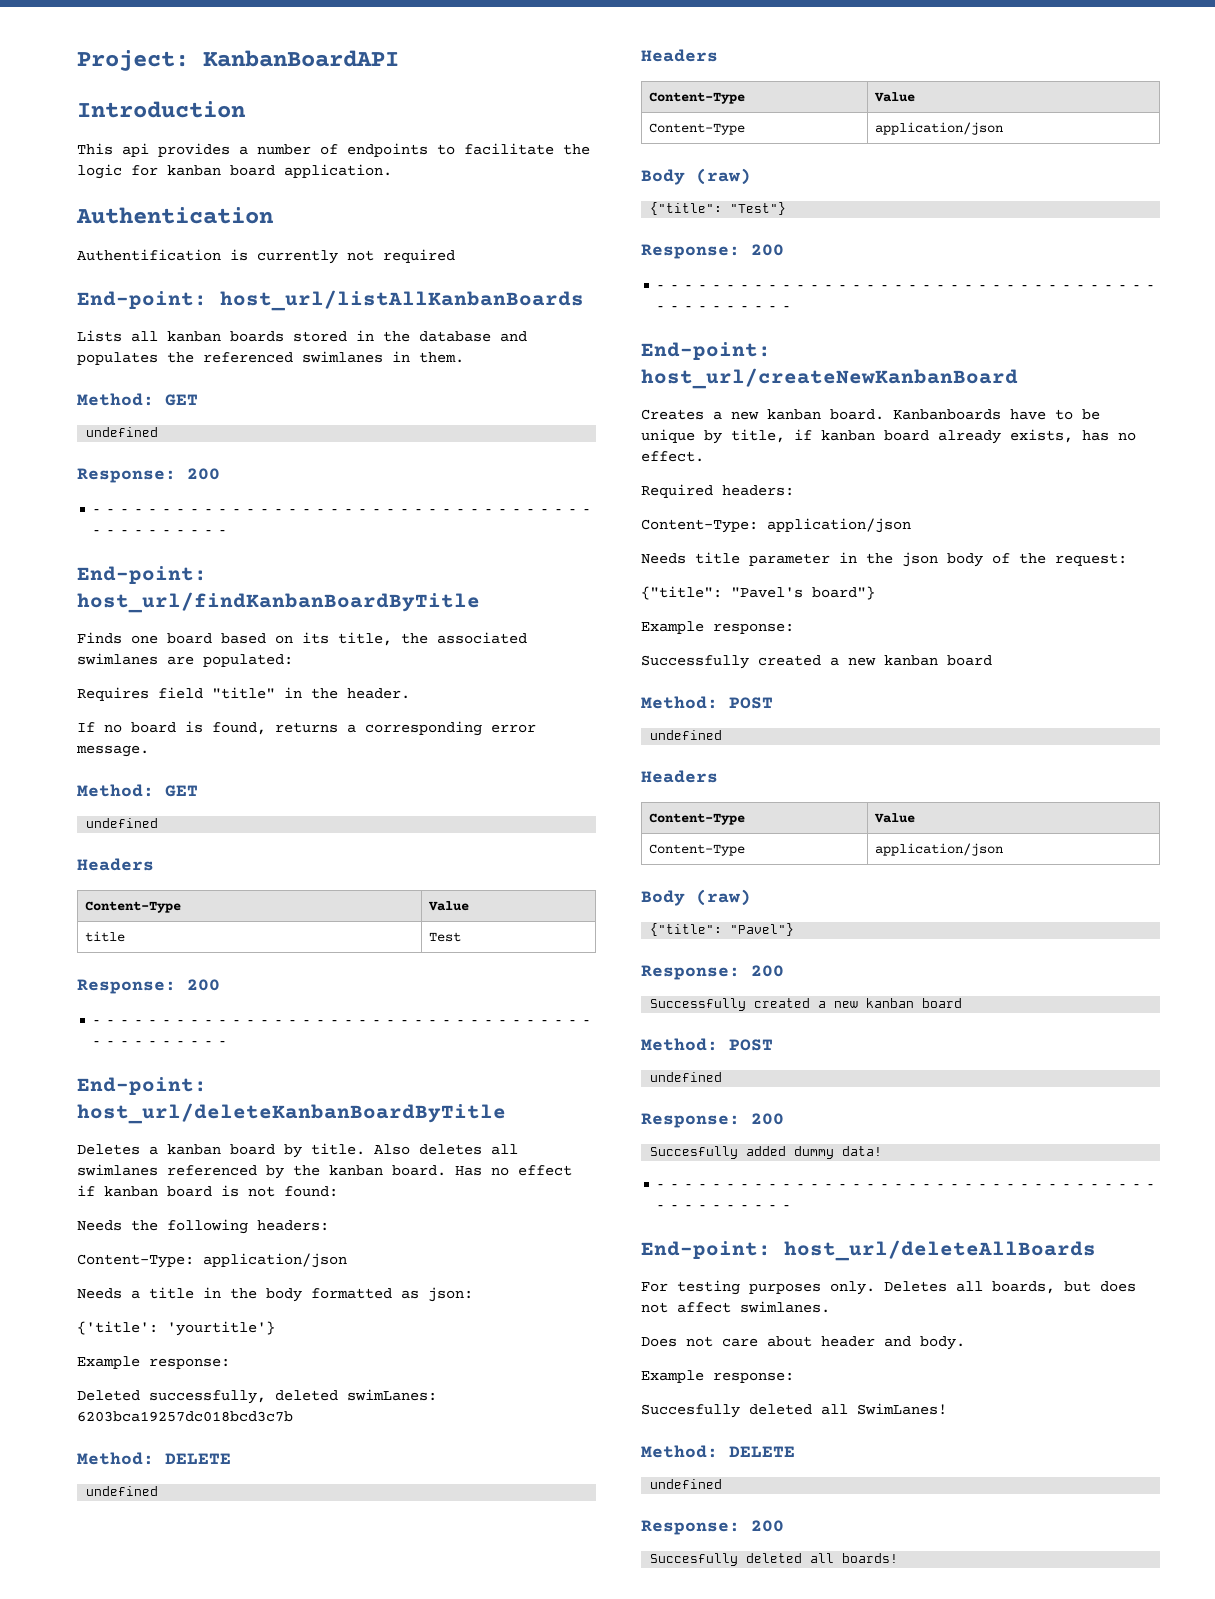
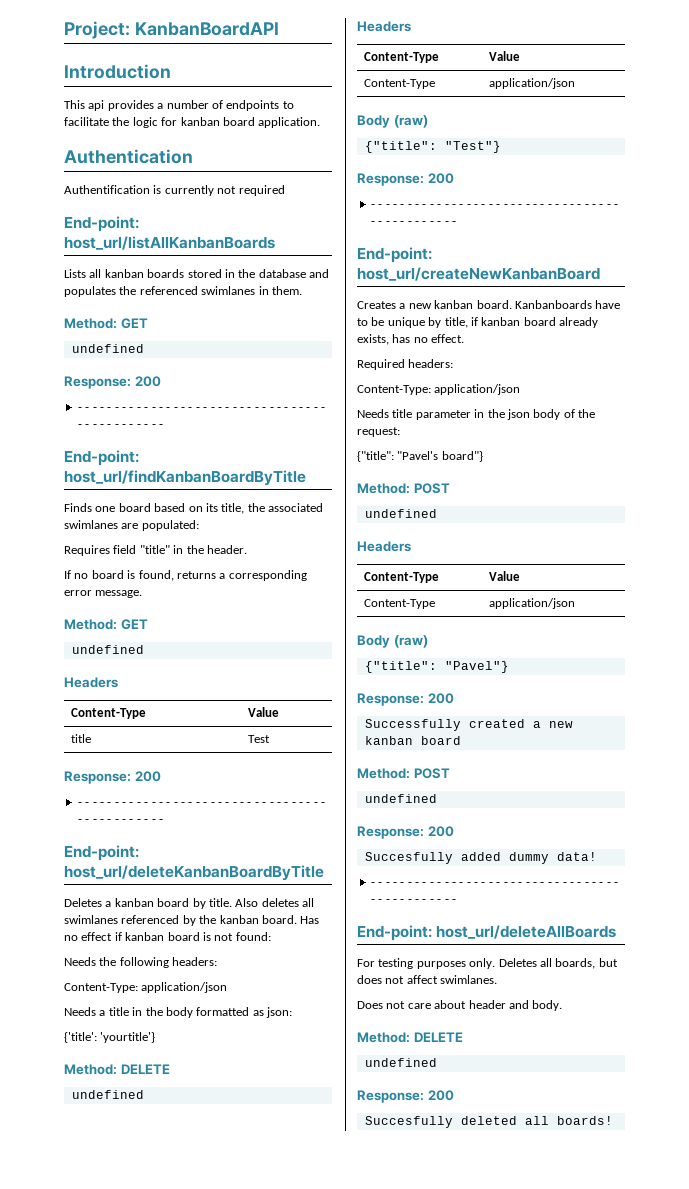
[77,1356,230,1369] [77,1389,437,1404] [77,1411,293,1422] // Example response: // Deleted successfully, deleted swimLanes: 6203bca19257dc018bcd3c7b -> (156, 1037) none
[641,621,794,634] [641,655,992,669] // Example response: // Successfully created a new kanban board -> (483, 456) none
[641,1370,794,1383] [641,1403,947,1418] // Example response: // Succesfully deleted all SwimLanes! -> (563, 1005) none

